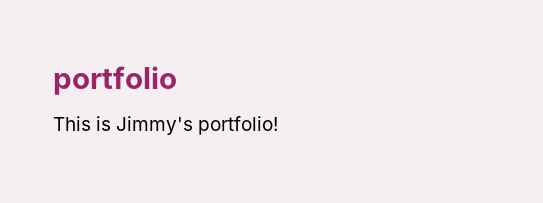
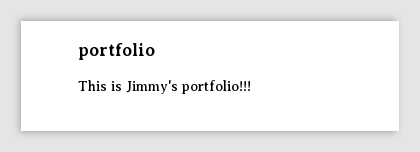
[198,116,279,135] portfolio! -> [182,80,251,94] portfolio!!!

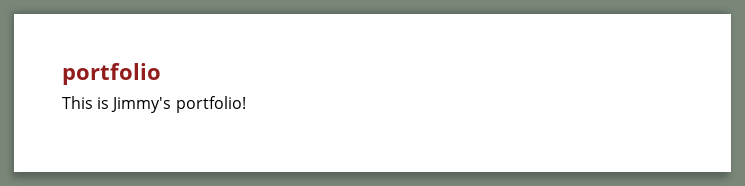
[182,80,251,94] portfolio!!! -> [175,96,246,113] portfolio!

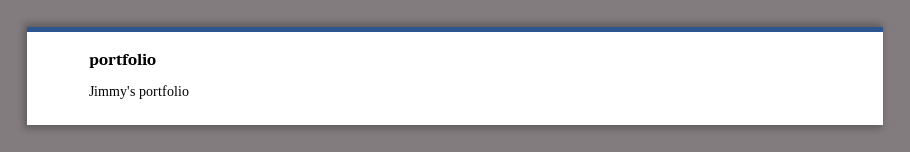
[62,96,246,113] This is Jimmy's portfolio! -> [89,85,189,99] Jimmy's portfolio

